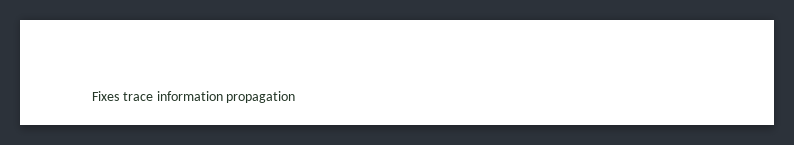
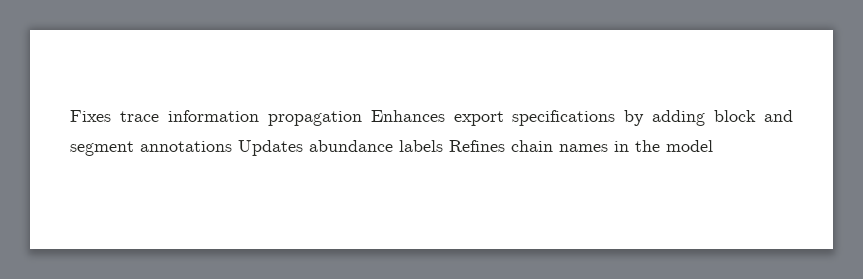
(296, 97) none -> [370,110,793,126] [70,140,713,156] Enhances export specifications by adding block and segment annotations Updates abundance labels Refines chain names in the model

